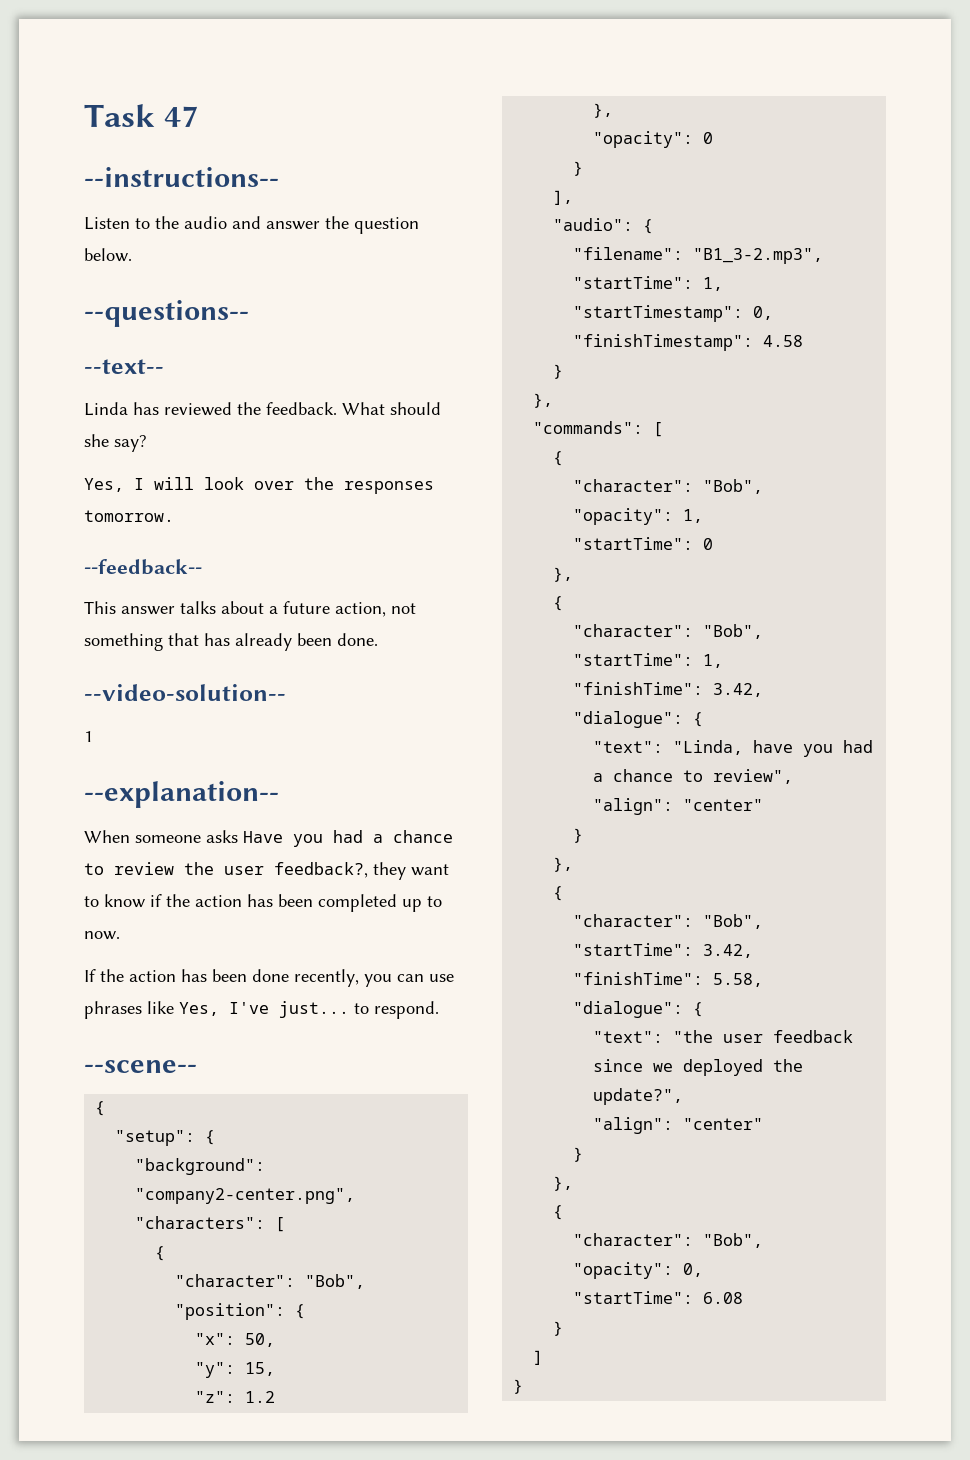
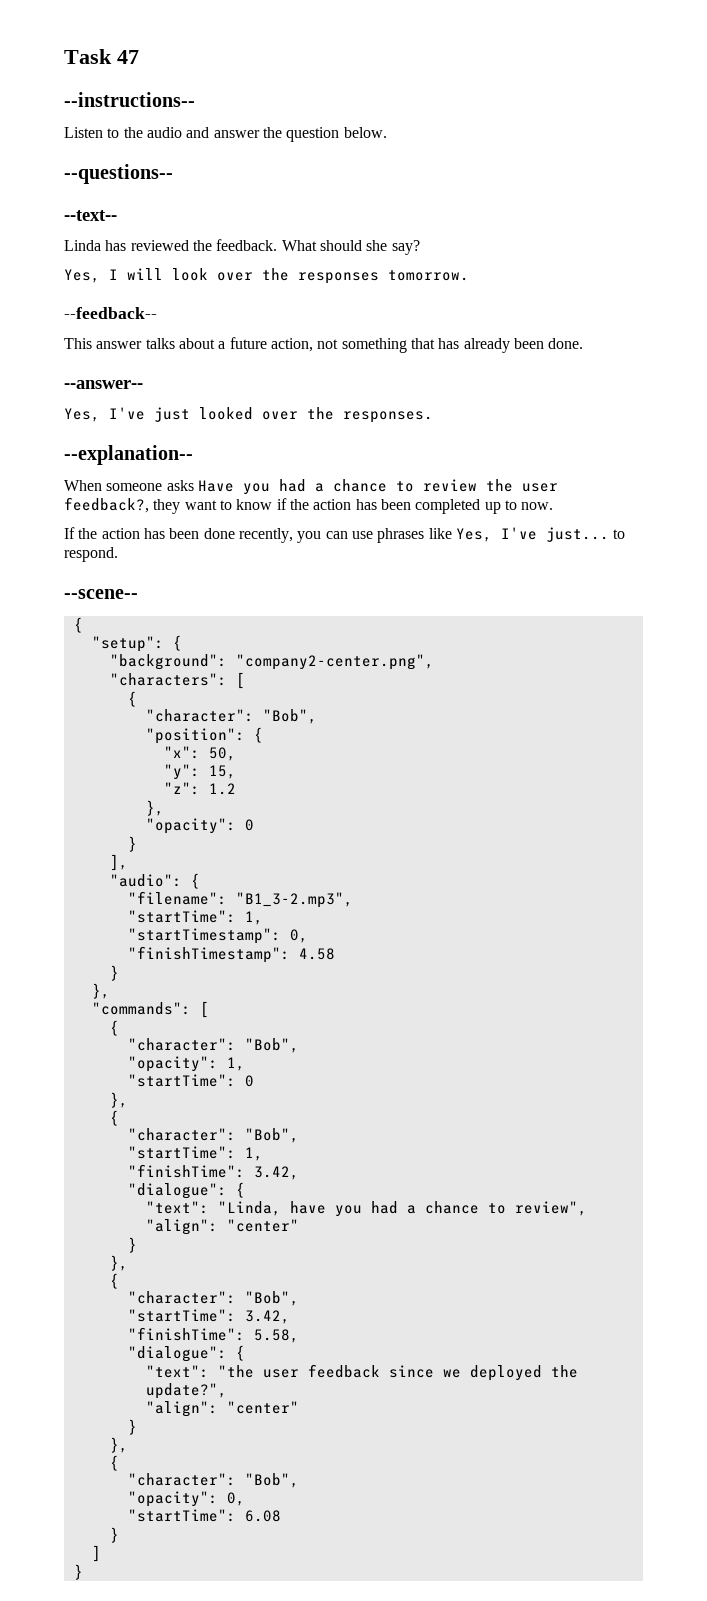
[84,684,286,701] [84,731,93,742] --video-solution-- // 1 -> [64,380,143,389] [64,407,433,423] --answer-- // Yes, I've just looked over the responses.

